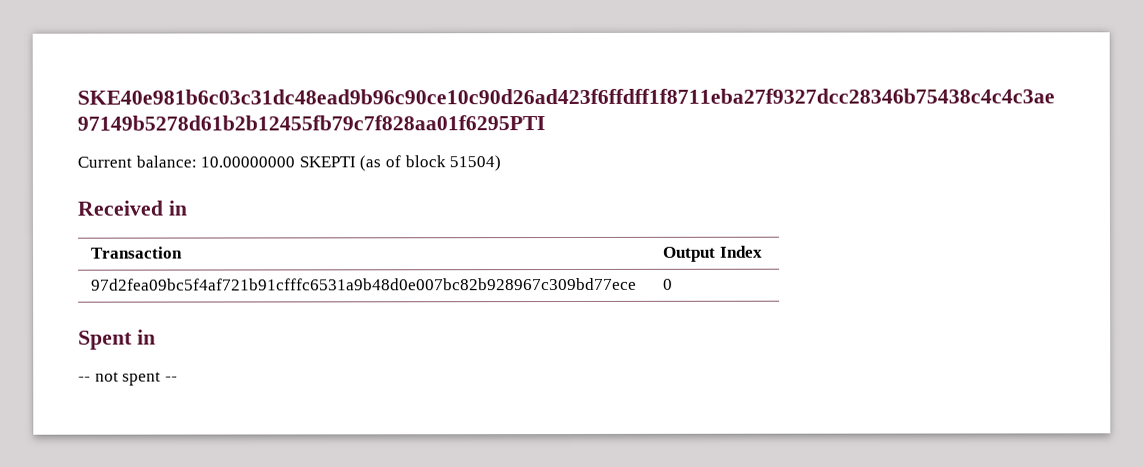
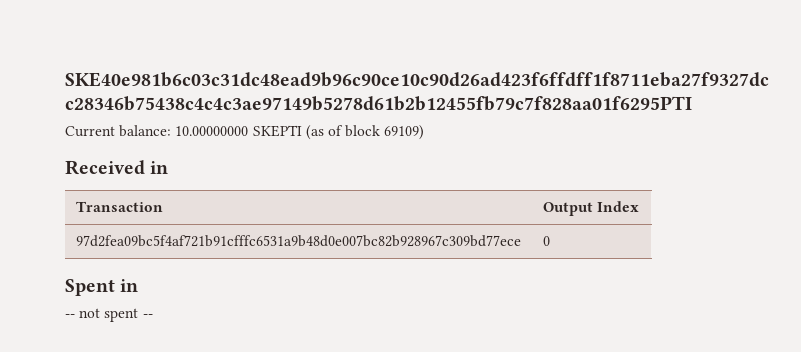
[449,155,502,172] 51504) -> [384,125,425,140] 69109)

